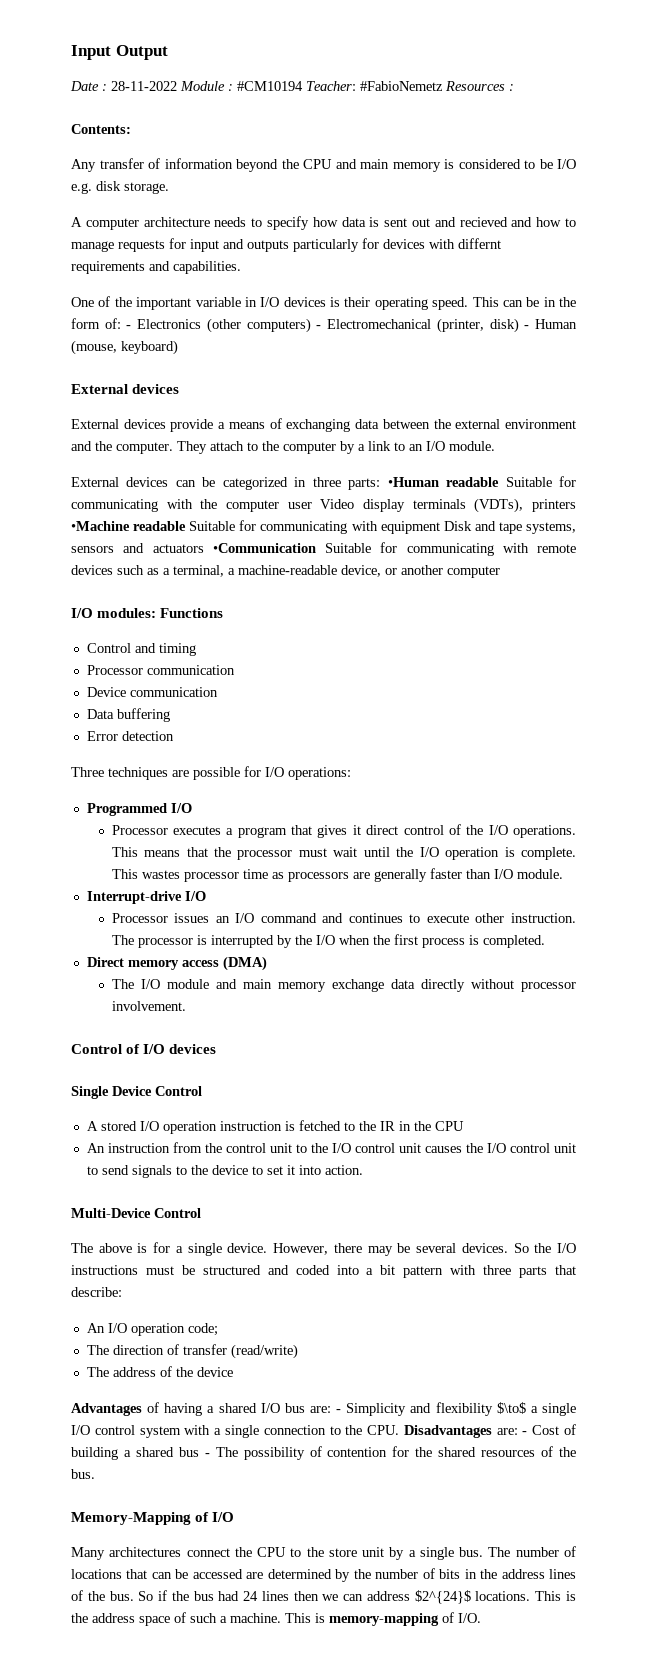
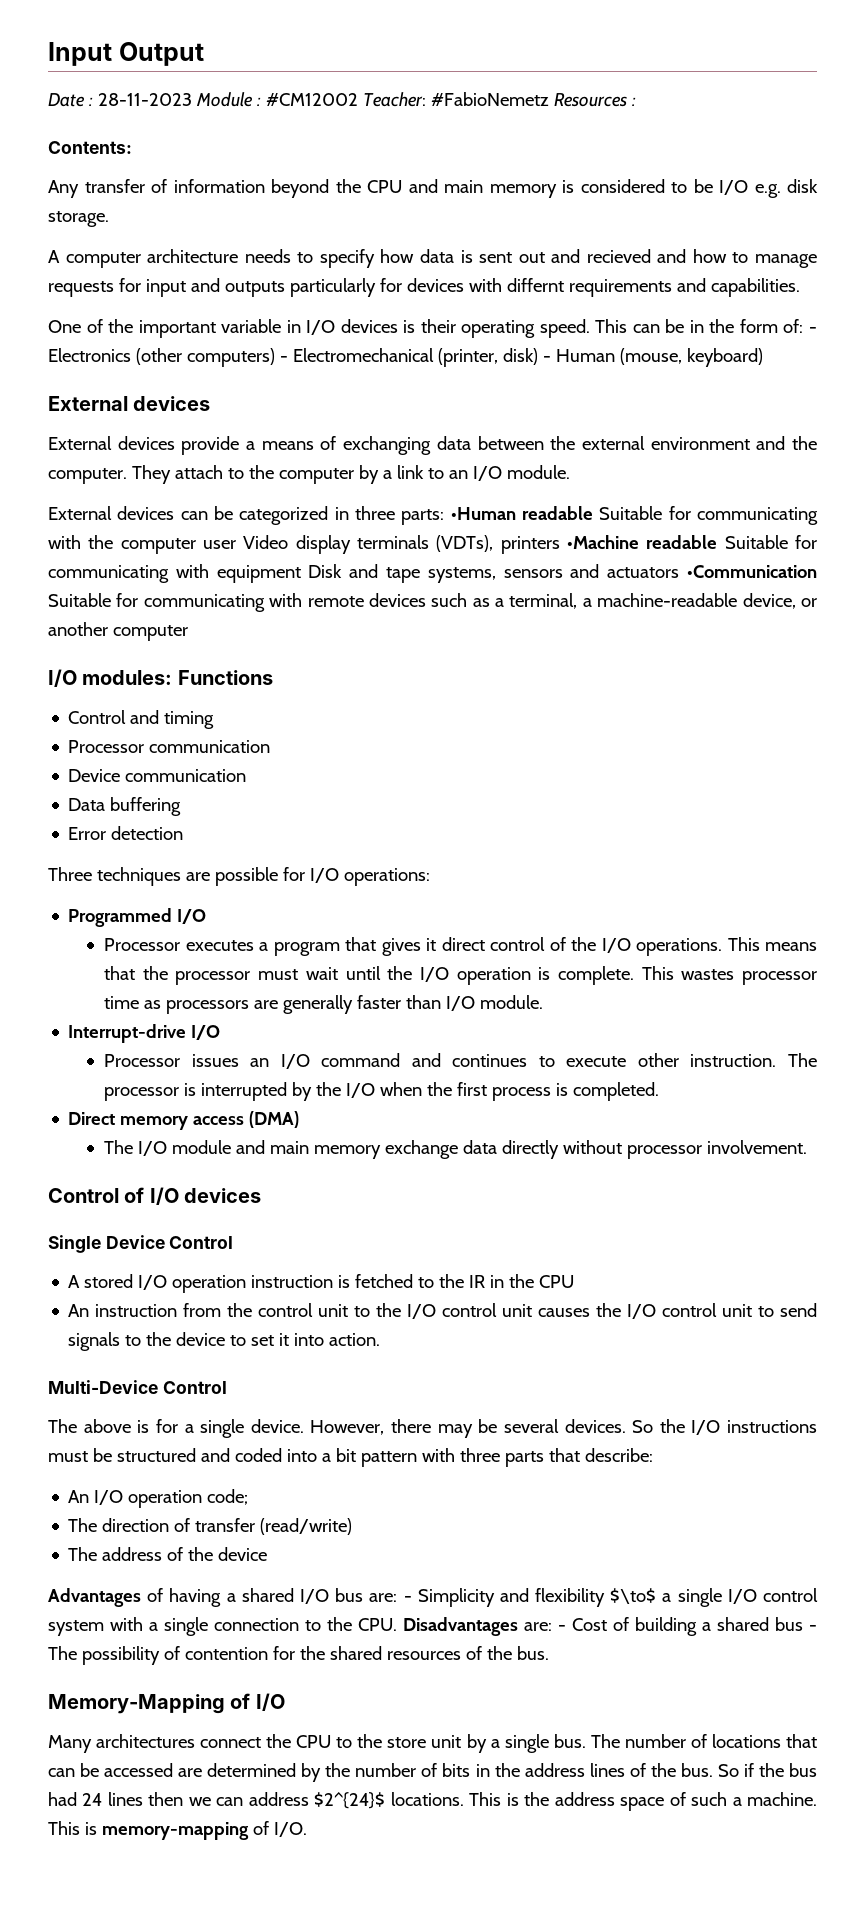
[111,81,177,91] 28-11-2022 -> [97,93,192,106] 28-11-2023
[237,81,303,91] #CM10194 -> [265,93,358,106] #CM12002

